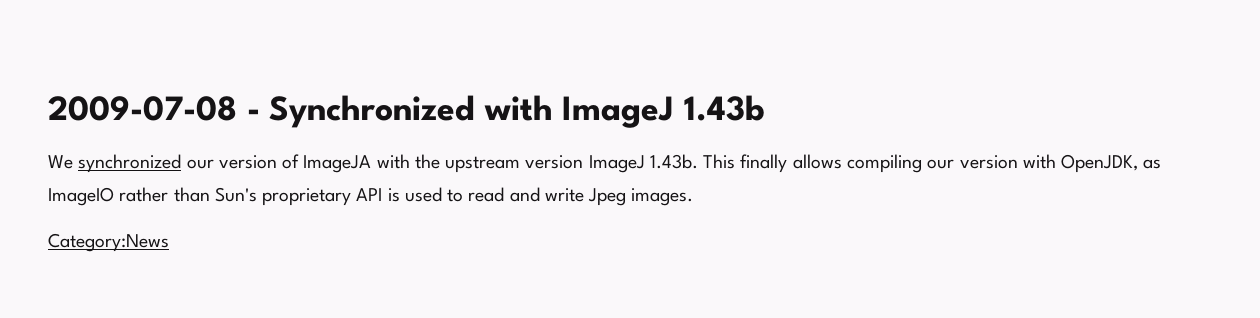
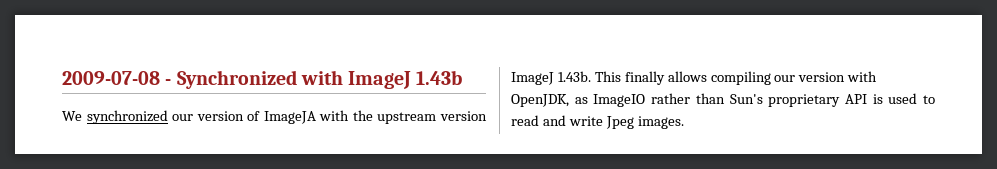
[48,233,169,252] // Category:News -> (684, 122) none

